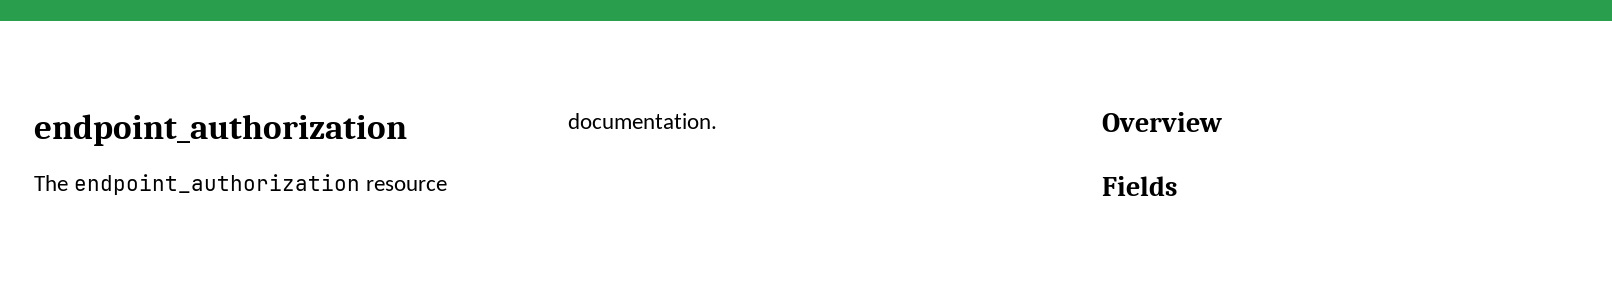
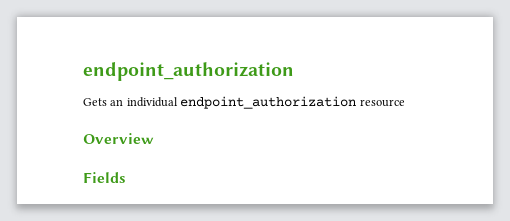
[34,175,68,191] The -> [83,97,178,107] Gets an individual
[568,113,717,129] documentation. -> (405, 103) none

